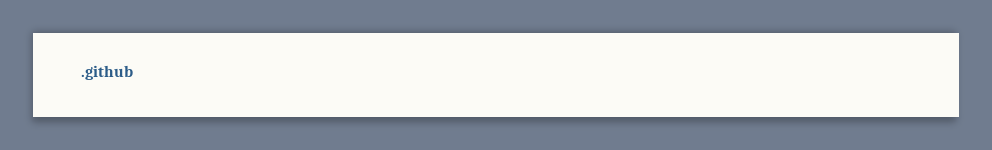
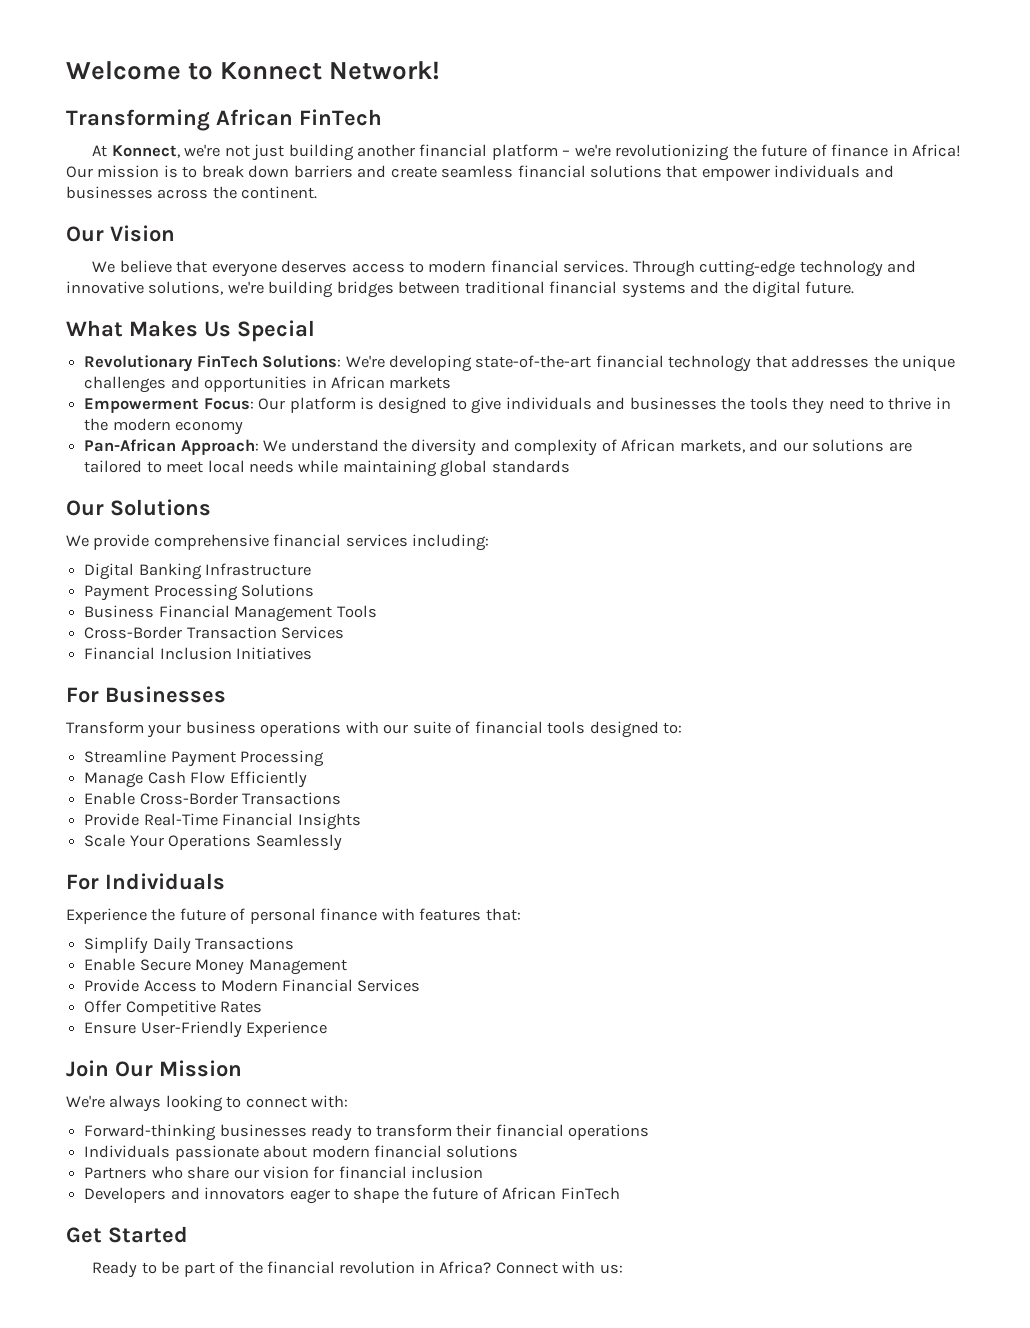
[81,65,133,80] .github -> [66,61,441,80] [66,109,382,131] [92,144,961,161] [66,165,894,181] [66,186,318,199] [66,225,175,242] [92,260,917,277] [66,281,855,298] [66,320,315,342] [84,355,956,372] [84,376,452,393] [84,397,951,414] [84,418,244,435] [84,439,912,456] [84,460,570,477] [66,499,211,516] [66,534,490,551] [84,563,312,580] [84,584,315,601] [84,605,377,622] [84,626,345,639] [84,647,313,660] [66,686,226,703] [66,721,683,738] [84,750,325,767] [84,771,307,788] [84,792,342,805] [84,813,361,830] [84,834,342,851] [66,873,225,890] [66,908,521,924] [84,937,295,954] [84,958,347,975] [84,979,421,992] [84,1000,263,1016] [84,1021,328,1038] [66,1060,242,1077] [66,1095,349,1112] [84,1124,650,1141] [84,1145,519,1161] [84,1166,484,1179] [84,1187,620,1204] [66,1226,188,1243] [92,1261,623,1278] Welcome to Konnect Network! // Transforming African FinTech // At Konnect, we're not just building another financial platform – we're revolutionizing the future of finance in Africa! Our mission is to break down barriers and create seamless financial solutions that empower individuals and businesses across the continent. // Our Vision // We believe that everyone deserves access to modern financial services. Through cutting-edge technology and innovative solutions, we're building bridges between traditional financial systems and the digital future. // What Makes Us Special // Revolutionary FinTech Solutions: We're developing state-of-the-art financial technology that addresses the unique challenges and opportunities in African markets // Empowerment Focus: Our platform is designed to give individuals and businesses the tools they need to thrive in the modern economy // Pan-African Approach: We understand the diversity and complexity of African markets, and our solutions are tailored to meet local needs while maintaining global standards // Our Solutions // We provide comprehensive financial services including: // Digital Banking Infrastructure // Payment Processing Solutions // Business Financial Management Tools // Cross-Border Transaction Services // Financial Inclusion Initiatives // For Businesses // Transform your business operations with our suite of financial tools designed to: // Streamline Payment Processing // Manage Cash Flow Efficiently // Enable Cross-Border Transactions // Provide Real-Time Financial Insights // Scale Your Operations Seamlessly // For Individuals // Experience the future of personal finance with features that: // Simplify Daily Transactions // Enable Secure Money Management // Provide Access to Modern Financial Services // Offer Competitive Rates // Ensure User-Friendly Experience // Join Our Mission // We're always looking to connect with: // Forward-thinking businesses ready to transform their financial operations // Individuals passionate about modern financial solutions // Partners who share our vision for financial inclusion // Developers and innovators eager to shape the future of African FinTech // Get Started // Ready to be part of the financial revolution in Africa? Connect with us:

